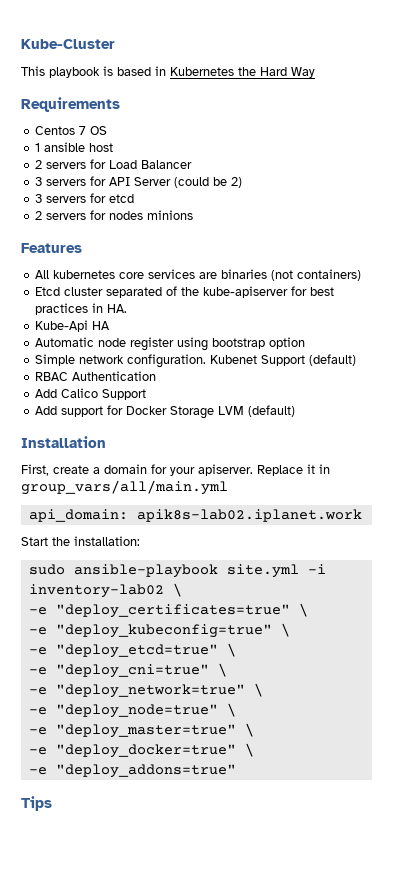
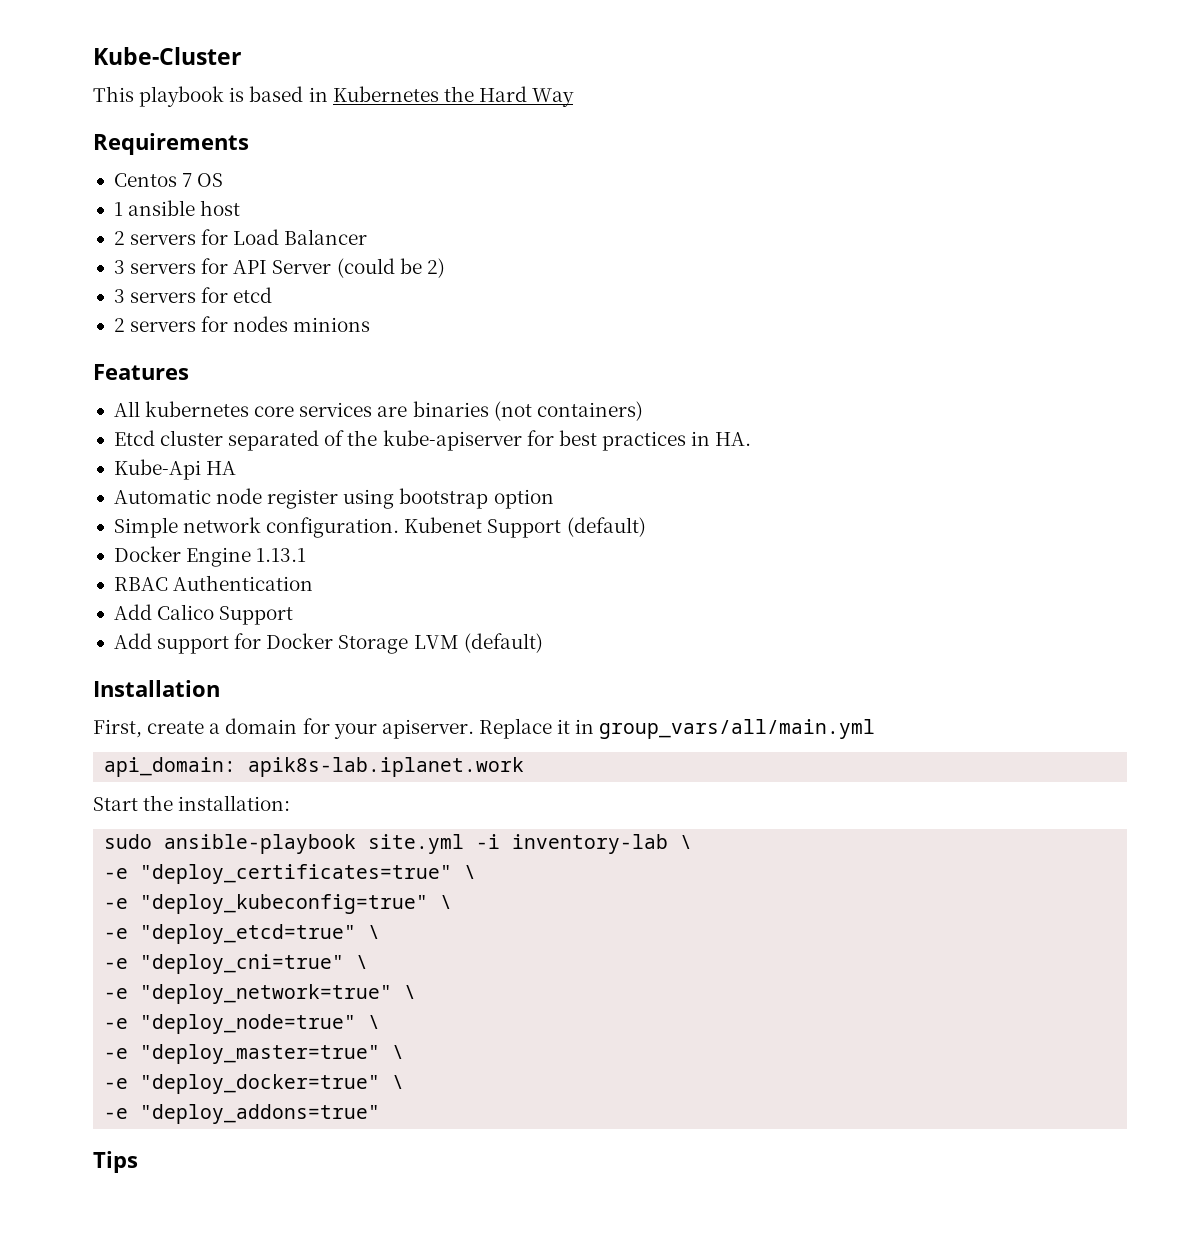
(357, 360) none -> [113,546,307,567] // Docker Engine 1.13.1
[136,509,362,522] apik8s-lab02.iplanet.work -> [248,757,525,777] apik8s-lab.iplanet.work
[28,584,164,598] inventory-lab02 -> [512,834,669,854] inventory-lab

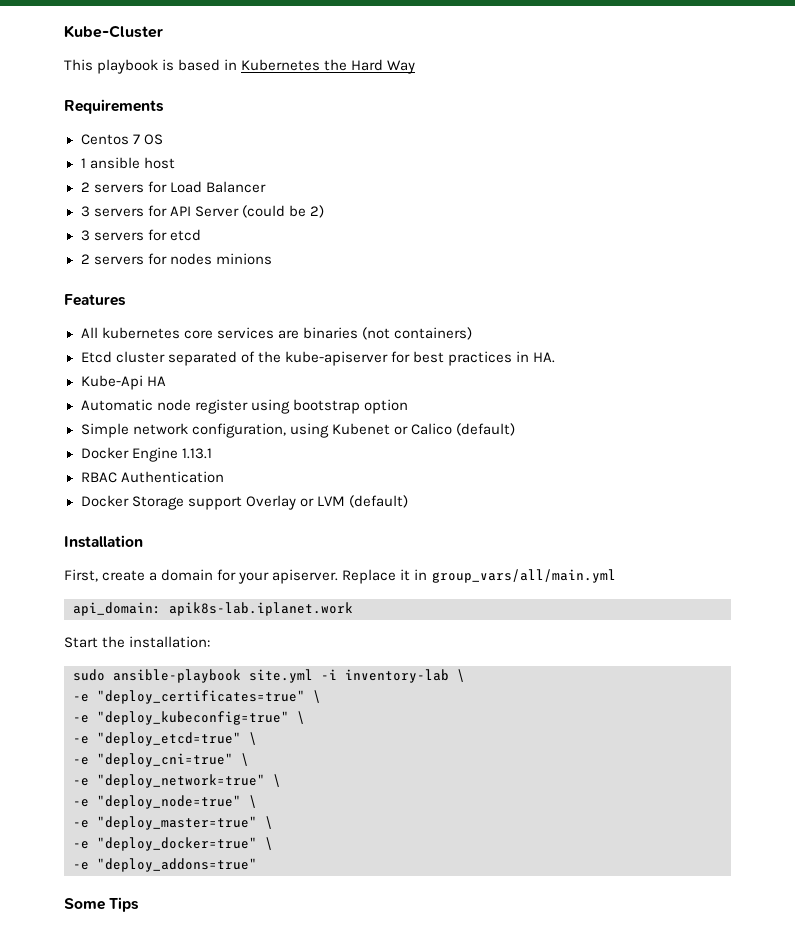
[266,517,562,538] configuration. Kubenet Support -> [191,423,452,438] configuration, using Kubenet or Calico
[113,604,294,625] [113,633,409,654] Add Calico Support // Add support for Docker Storage -> [80,495,314,510] Docker Storage support Overlay or
(381, 1114) none -> [64,898,105,910] Some

